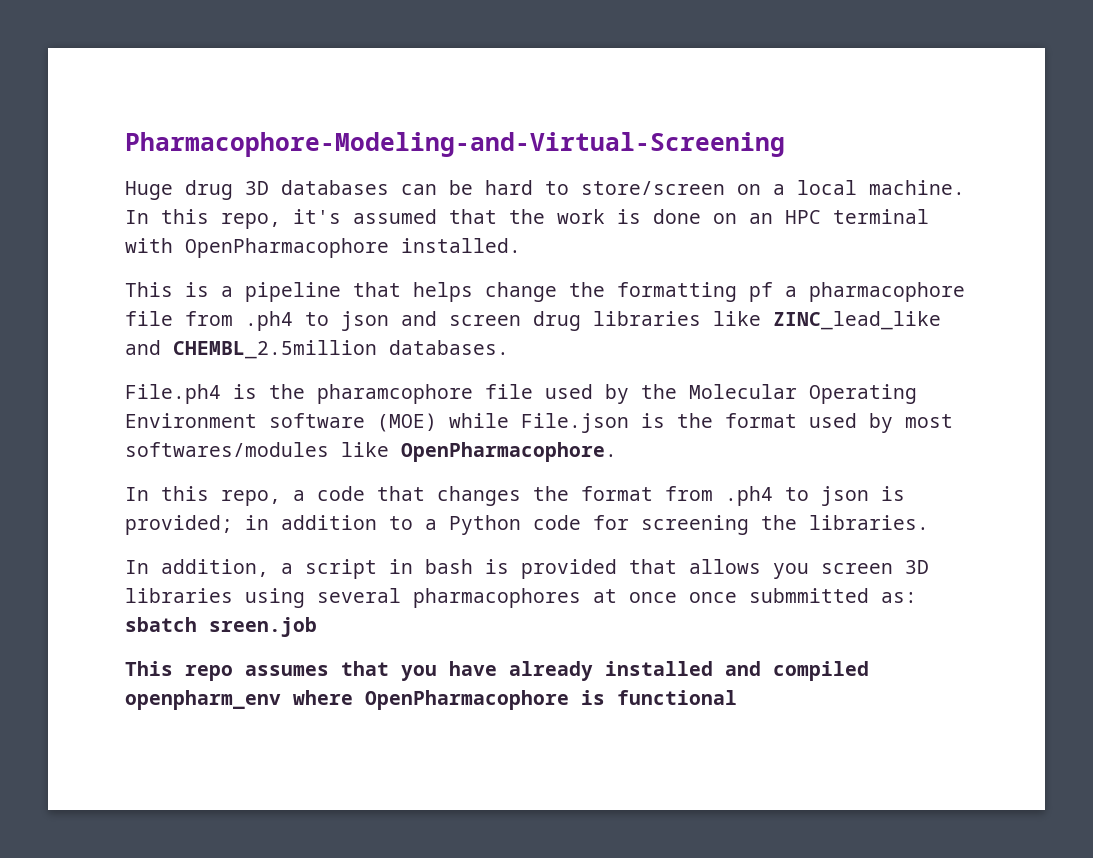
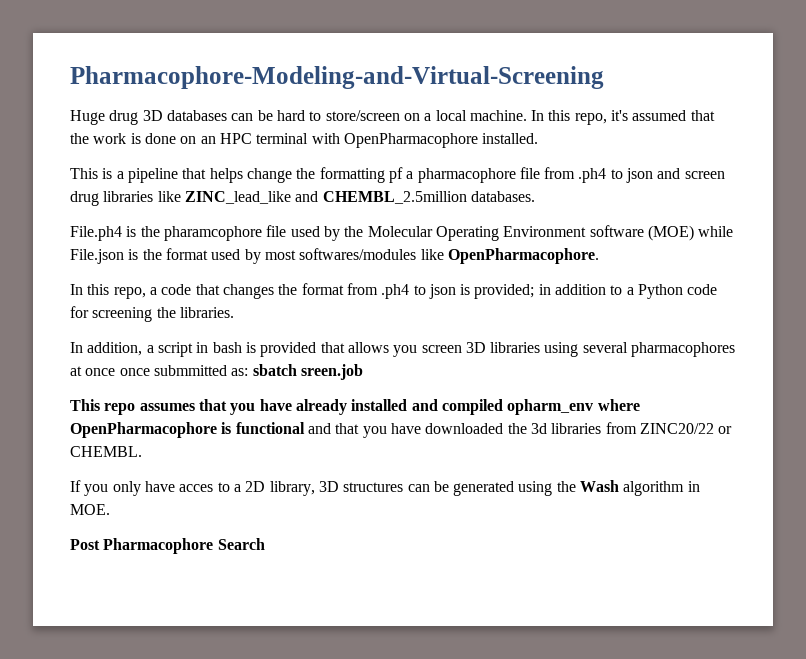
[125,690,281,710] openpharm_env -> [507,399,594,415] opharm_env
(737, 697) none -> [307,422,733,438] [70,446,142,457] [70,480,700,496] [70,504,110,515] [70,538,265,554] and that you have downloaded the 3d libraries from ZINC20/22 or CHEMBL. // If you only have acces to a 2D library, 3D structures can be generated using the Wash algorithm in MOE. // Post Pharmacophore Search

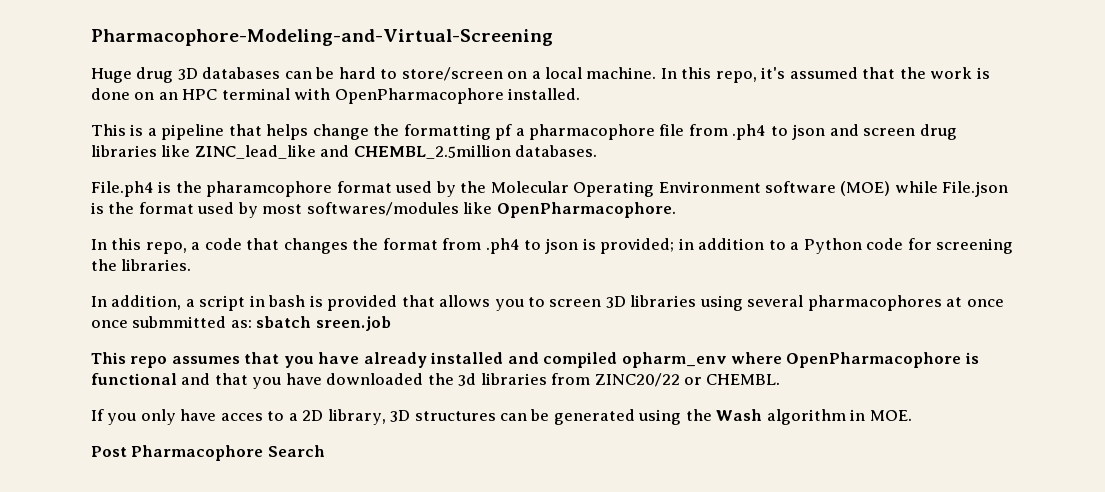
[266,225,287,237] file -> [336,181,392,193] format
(418, 351) none -> [528,297,546,307] to

